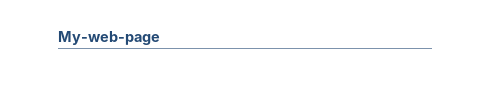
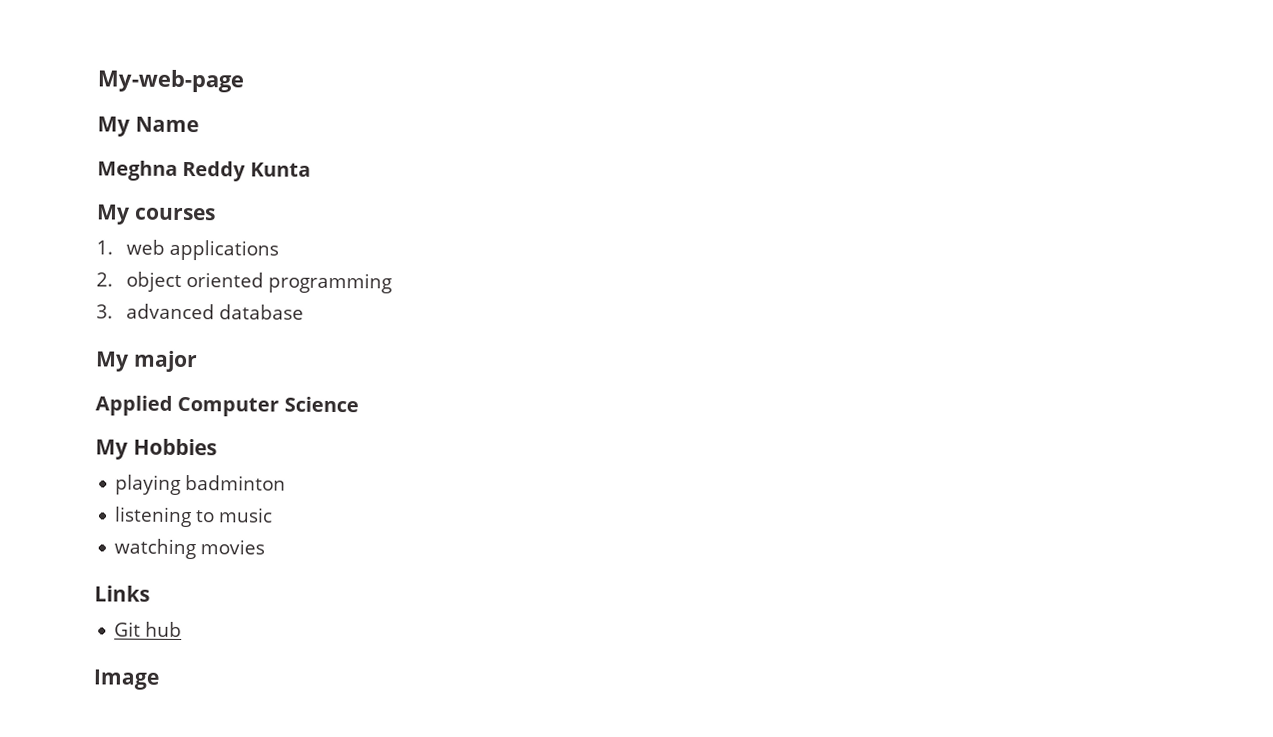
(160, 38) none -> [97,116,199,137] [97,160,311,182] [96,204,216,225] [96,239,280,261] [96,271,393,294] [96,303,305,320] [95,350,198,373] [95,395,359,417] [95,438,217,460] [115,474,287,495] [114,506,274,528] [114,538,266,560] [94,585,150,602] [114,621,183,637] [93,669,159,690] // My Name // Meghna Reddy Kunta // My courses // 1. web applications // 2. object oriented programming // 3. advanced database // My major // Applied Computer Science // My Hobbies // playing badminton // listening to music // watching movies // Links // Git hub // Image

